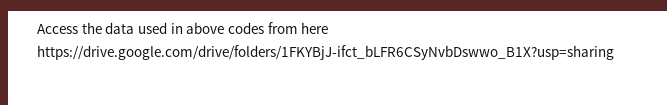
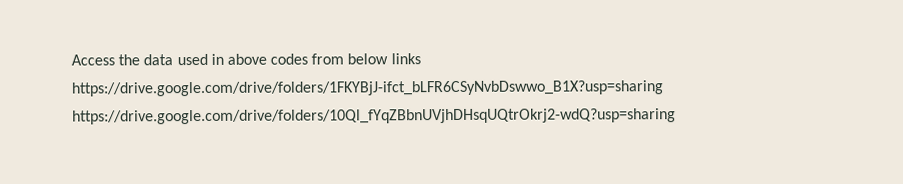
[301,22,329,34] here -> [347,53,421,65] below links
(614, 52) none -> [72,108,676,125] // https://drive.google.com/drive/folders/10Ql_fYqZBbnUVjhDHsqUQtrOkrj2-wdQ?usp=sharing

